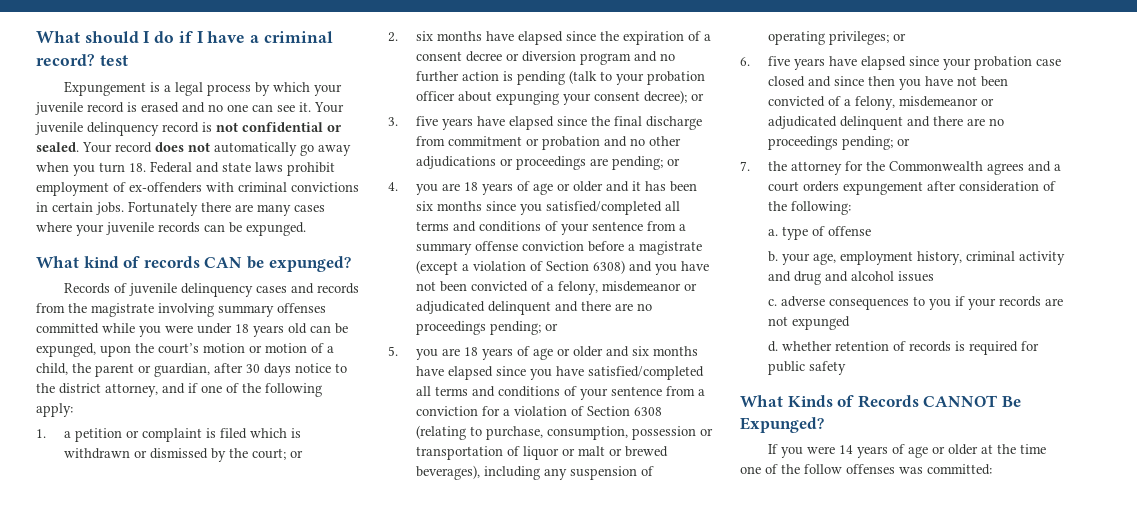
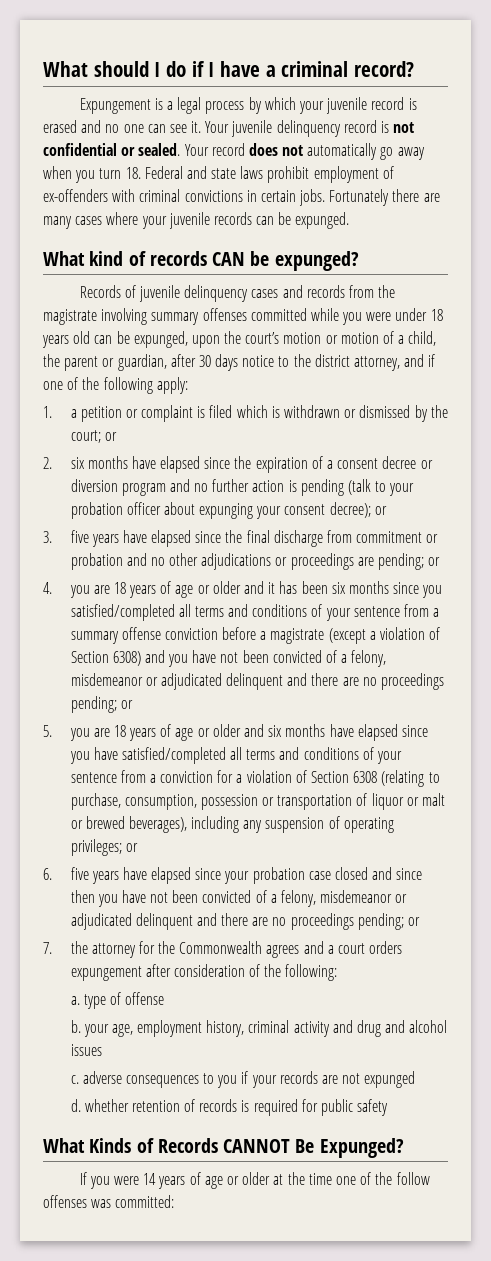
[99,55,128,66] test -> (415, 69) none

